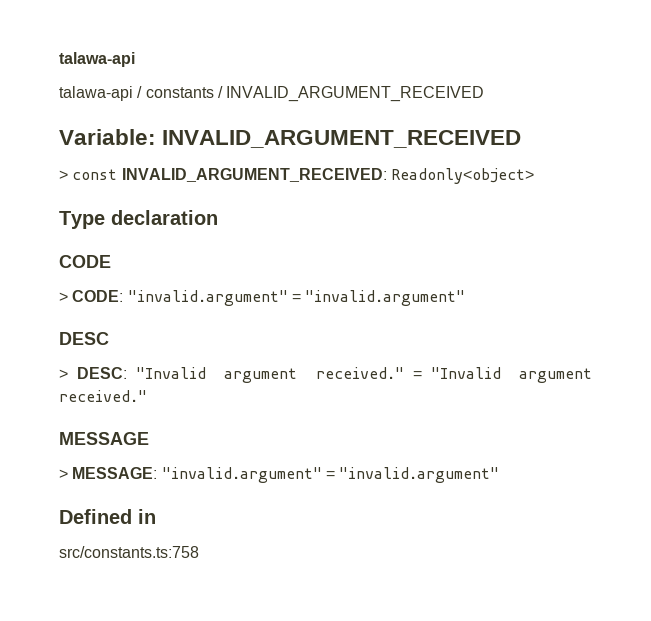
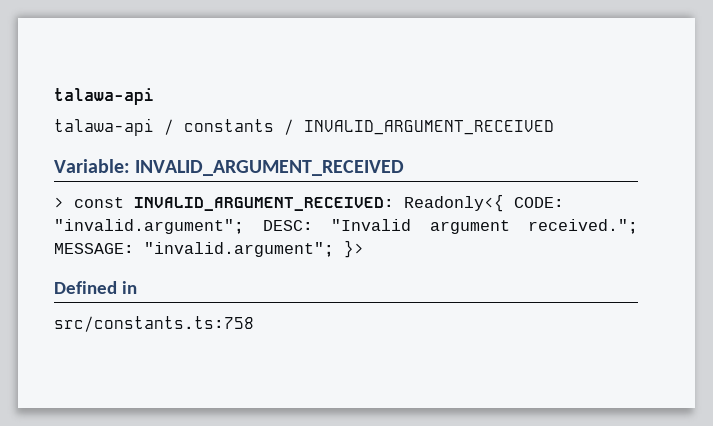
[390,168,534,184] [59,210,218,229] [59,255,111,268] [59,290,466,306] [59,332,109,345] [59,367,592,383] [59,390,147,402] [59,432,149,445] [59,467,500,483] Readonly<object> // Type declaration // CODE // > CODE: "invalid.argument" = "invalid.argument" // DESC // > DESC: "Invalid argument received." = "Invalid argument received." // MESSAGE // > MESSAGE: "invalid.argument" = "invalid.argument" -> [404,194,564,212] [54,219,638,234] [54,240,364,258] Readonly<{ CODE: "invalid.argument"; DESC: "Invalid argument received."; MESSAGE: "invalid.argument"; }>

